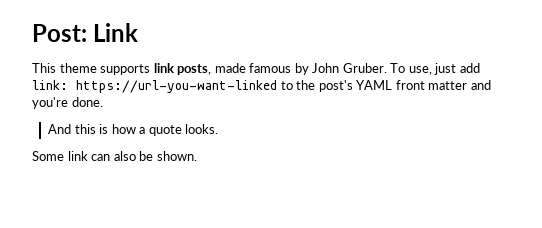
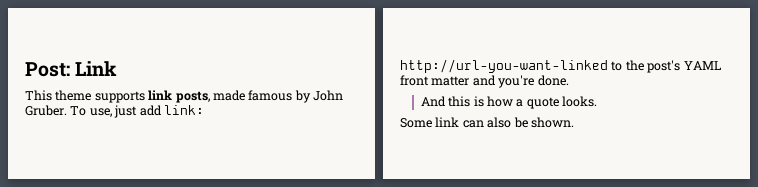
[76,80,277,93] https://url-you-want-linked -> [400,59,608,73] http://url-you-want-linked

